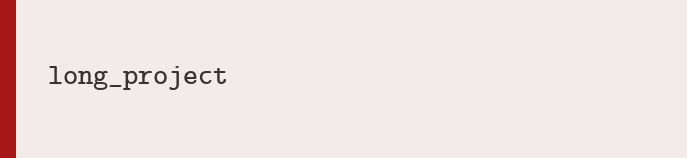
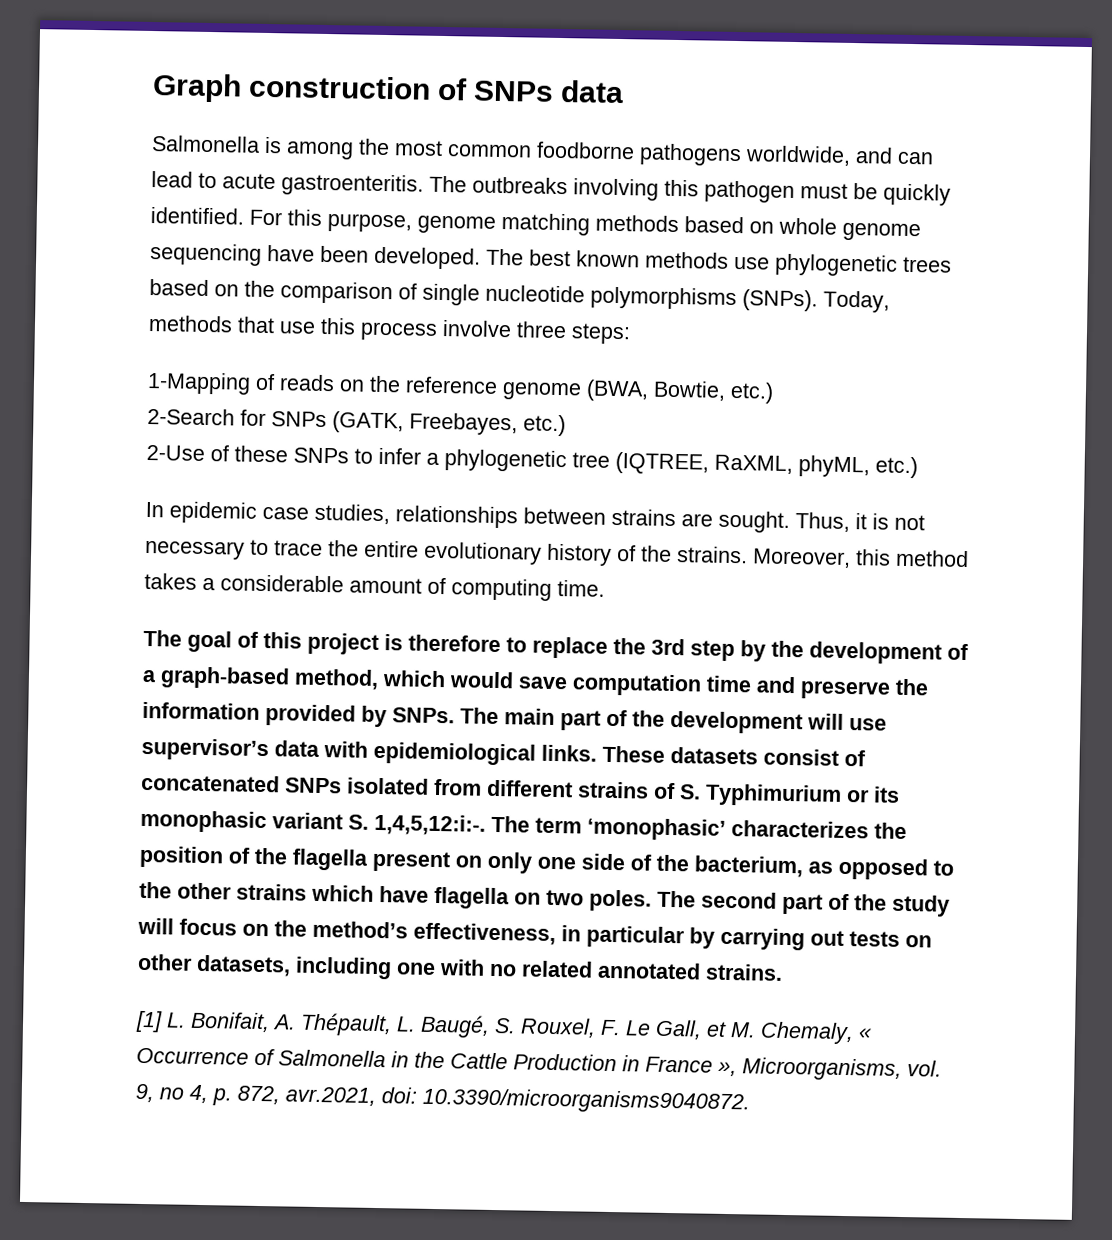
[48,66,228,90] long_project -> [152,73,625,104] [151,135,934,167] [151,171,951,206] [150,207,921,242] [150,243,952,277] [149,279,890,313] [148,314,631,345] [147,371,774,404] [147,407,566,437] [146,444,918,479] [145,501,925,533] [145,539,969,569] [144,572,605,601] [143,629,969,665] [142,666,929,700] [142,701,887,735] [141,737,866,767] [141,773,900,807] [140,809,907,841] [139,845,954,881] [139,881,950,917] [137,917,932,951] [137,953,783,981] [135,1010,872,1045] [136,1047,942,1081] [135,1083,750,1115] Graph construction of SNPs data // Salmonella is among the most common foodborne pathogens worldwide, and can lead to acute gastroenteritis. The outbreaks involving this pathogen must be quickly identified. For this purpose, genome matching methods based on whole genome sequencing have been developed. The best known methods use phylogenetic trees based on the comparison of single nucleotide polymorphisms (SNPs). Today, methods that use this process involve three steps: // 1-Mapping of reads on the reference genome (BWA, Bowtie, etc.) // 2-Search for SNPs (GATK, Freebayes, etc.) // 2-Use of these SNPs to infer a phylogenetic tree (IQTREE, RaXML, phyML, etc.) // In epidemic case studies, relationships between strains are sought. Thus, it is not necessary to trace the entire evolutionary history of the strains. Moreover, this method takes a considerable amount of computing time. // The goal of this project is therefore to replace the 3rd step by the development of a graph-based method, which would save computation time and preserve the information provided by SNPs. The main part of the development will use supervisor’s data with epidemiological links. These datasets consist of concatenated SNPs isolated from different strains of S. Typhimurium or its monophasic variant S. 1,4,5,12:i:-. The term ‘monophasic’ characterizes the position of the flagella present on only one side of the bacterium, as opposed to the other strains which have flagella on two poles. The second part of the study will focus on the method’s effectiveness, in particular by carrying out tests on other datasets, including one with no related annotated strains. // [1] L. Bonifait, A. Thépault, L. Baugé, S. Rouxel, F. Le Gall, et M. Chemaly, « Occurrence of Salmonella in the Cattle Production in France », Microorganisms, vol. 9, no 4, p. 872, avr.2021, doi: 10.3390/microorganisms9040872.

